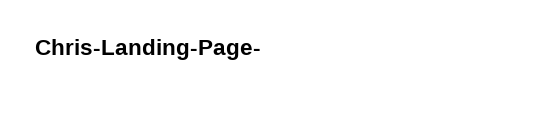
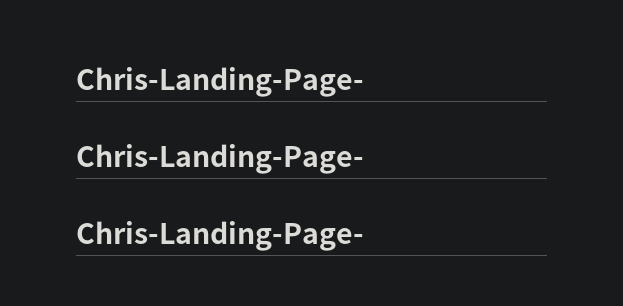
[35,39,261,60] Chris-Landing-Page- -> [76,67,364,97] [76,144,364,174] [76,221,364,251] Chris-Landing-Page- // Chris-Landing-Page- // Chris-Landing-Page-

